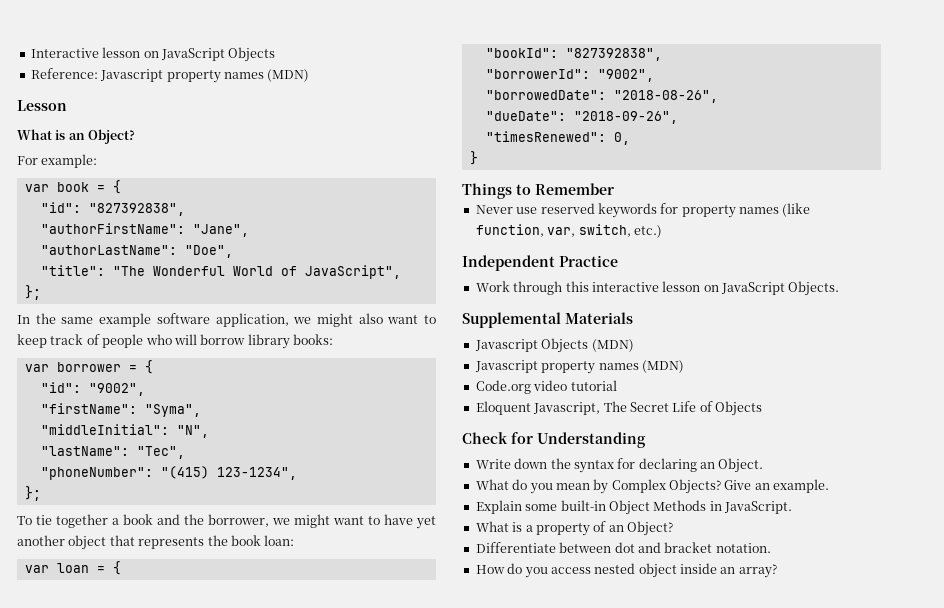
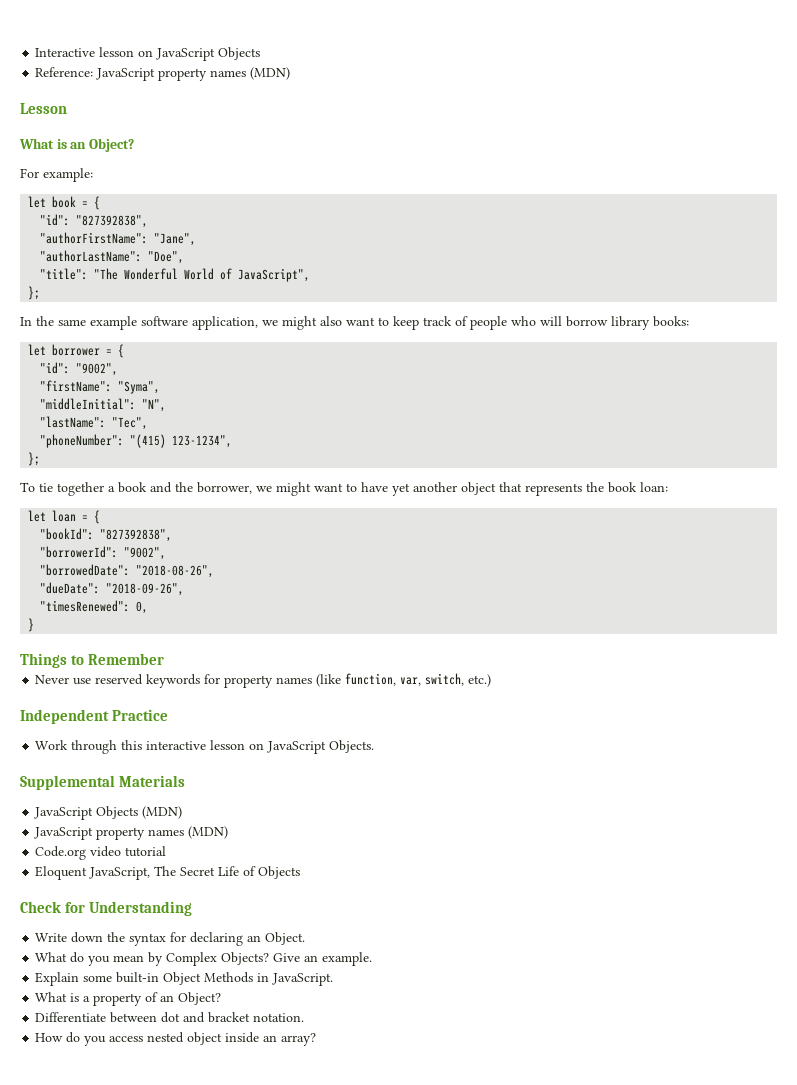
[100,69,164,82] Javascript -> [96,68,156,81] JavaScript
[24,184,49,192] var -> [28,196,47,208] let
[24,364,49,372] var -> [28,344,47,356] let
[24,565,49,573] var -> [28,510,47,522] let
[474,339,538,352] Javascript -> [34,807,94,820] JavaScript
[474,360,538,373] Javascript -> [34,827,94,840] JavaScript
[533,402,601,415] Javascript, -> [89,867,151,880] JavaScript,

